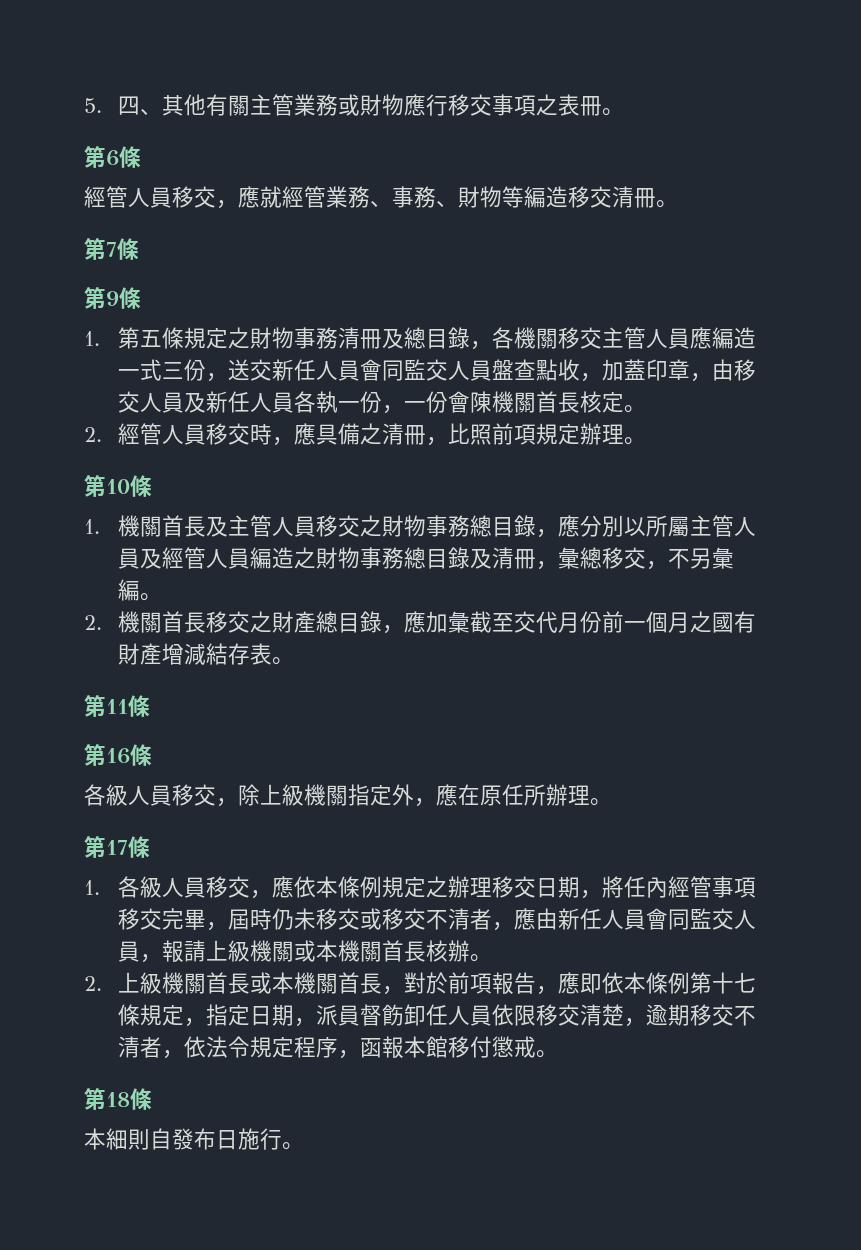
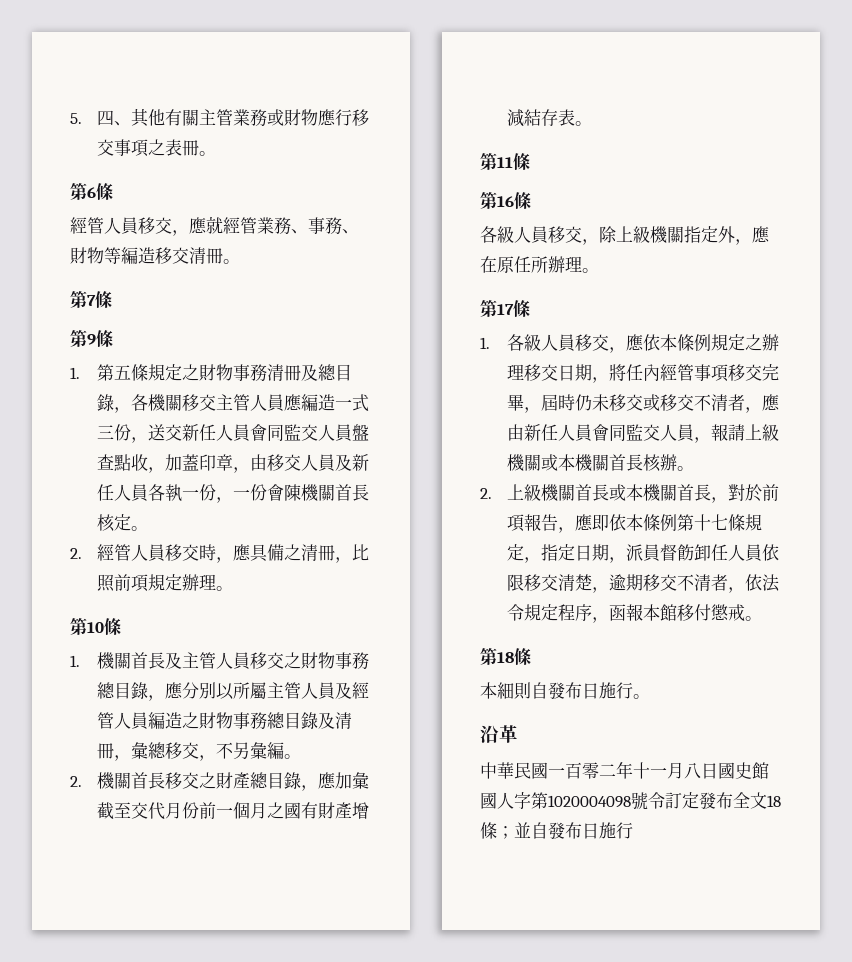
(304, 1146) none -> [480,725,518,743] [480,761,769,779] [480,792,781,810] [480,822,633,839] // 沿革 // 中華民國一百零二年十一月八日國史館國人字第1020004098號令訂定發布全文18條；並自發布日施行

